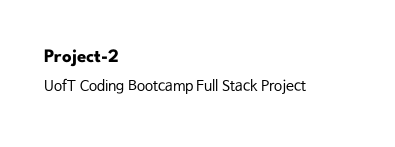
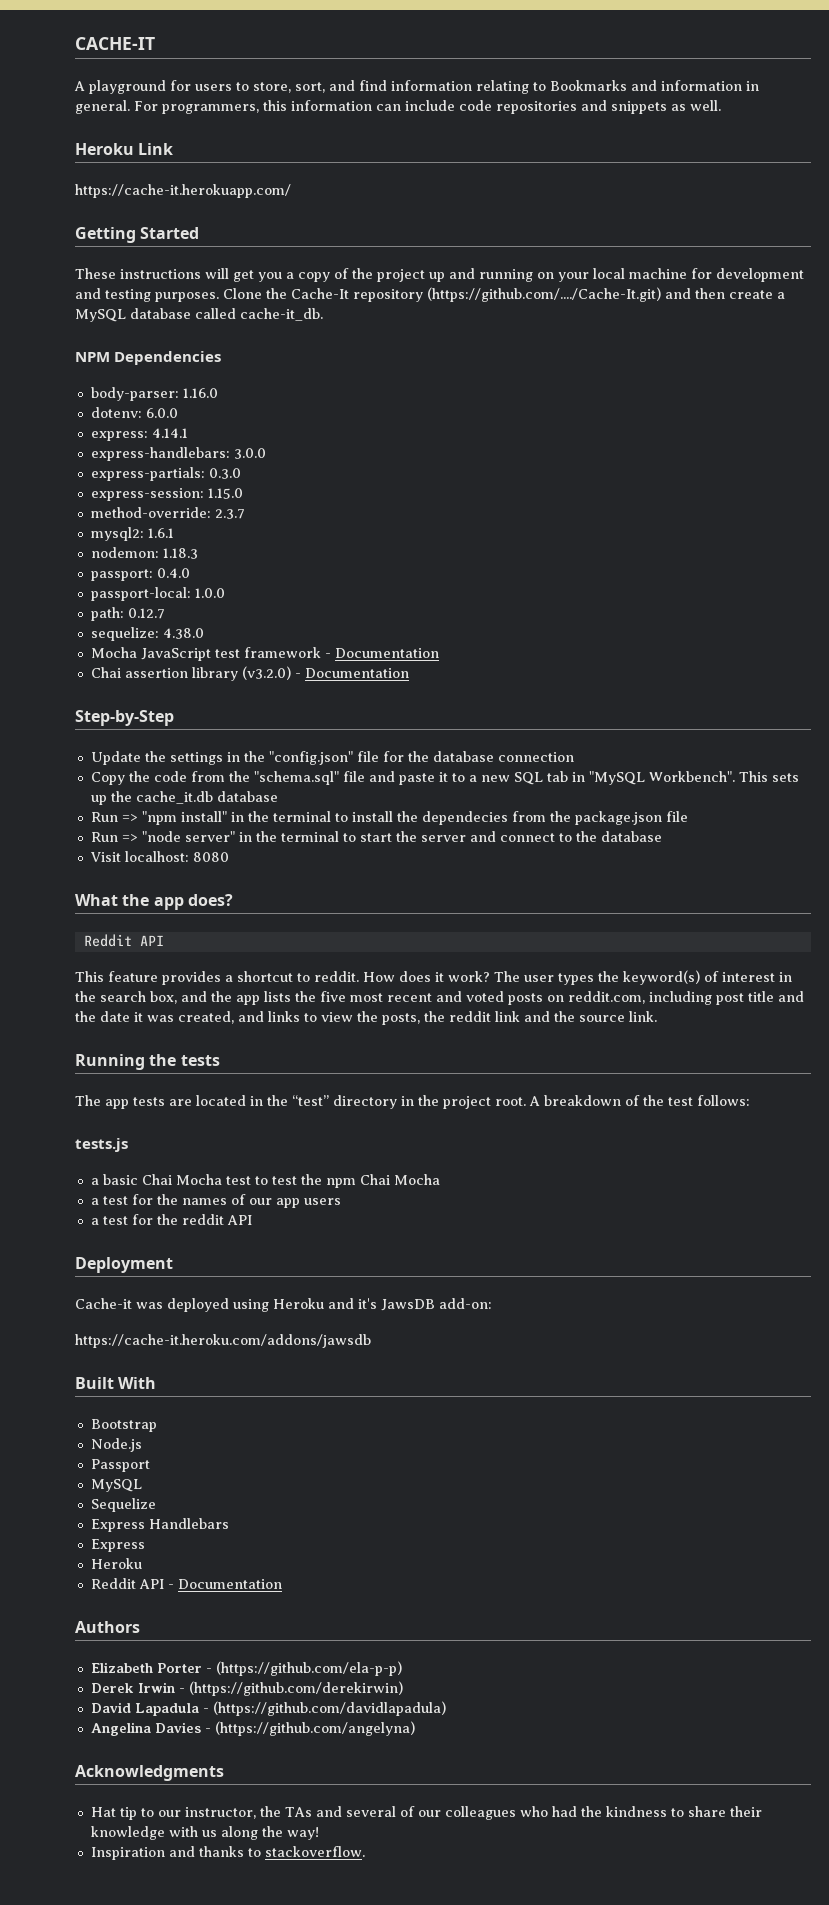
[44,49,119,67] [44,78,306,95] Project-2 // UofT Coding Bootcamp Full Stack Project -> [75,37,155,50] [74,80,759,94] [75,100,721,114] [75,143,174,155] [75,184,291,198] [75,227,200,243] [75,268,804,282] [75,287,785,302] [75,308,323,322] [75,351,222,365] [90,387,218,401] [90,407,178,418] [90,428,188,441] [90,447,266,461] [90,467,241,481] [90,488,243,501] [90,507,245,519] [90,527,174,541] [90,547,198,559] [90,568,190,581] [90,587,225,601] [90,607,165,621] [90,627,204,641] [90,647,439,661] [90,666,409,681] [75,710,174,726] [90,751,574,765] [90,771,799,785] [90,791,278,805] [90,811,688,825] [90,831,662,842] [89,851,229,862] [75,894,233,910] [83,934,164,947] [75,970,792,985] [75,991,804,1005] [75,1011,657,1025] [75,1054,220,1070] [75,1095,750,1109] [75,1138,128,1152] [90,1174,440,1188] [90,1194,341,1208] [90,1214,252,1225] [75,1257,173,1273] [75,1298,492,1312] [75,1334,371,1348] [75,1377,157,1389] [90,1419,157,1432] [90,1438,142,1452] [90,1459,150,1472] [90,1479,142,1492] [90,1498,156,1512] [90,1518,229,1532] [90,1539,145,1552] [90,1558,142,1569] [90,1578,282,1589] [75,1621,140,1633] [90,1661,402,1676] [90,1681,403,1696] [90,1701,446,1716] [90,1721,415,1736] [75,1765,224,1781] [90,1806,762,1820] [90,1826,319,1840] [90,1846,365,1860] CACHE-IT // A playground for users to store, sort, and find information relating to Bookmarks and information in general. For programmers, this information can include code repositories and snippets as well. // Heroku Link // https://cache-it.herokuapp.com/ // Getting Started // These instructions will get you a copy of the project up and running on your local machine for development and testing purposes. Clone the Cache-It repository (https://github.com/..../Cache-It.git) and then create a MySQL database called cache-it_db. // NPM Dependencies // body-parser: 1.16.0 // dotenv: 6.0.0 // express: 4.14.1 // express-handlebars: 3.0.0 // express-partials: 0.3.0 // express-session: 1.15.0 // method-override: 2.3.7 // mysql2: 1.6.1 // nodemon: 1.18.3 // passport: 0.4.0 // passport-local: 1.0.0 // path: 0.12.7 // sequelize: 4.38.0 // Mocha JavaScript test framework - Documentation // Chai assertion library (v3.2.0) - Documentation // Step-by-Step // Update the settings in the "config.json" file for the database connection // Copy the code from the "schema.sql" file and paste it to a new SQL tab in "MySQL Workbench". This sets up the cache_it.db database // Run => "npm install" in the terminal to install the dependecies from the package.json file // Run => "node server" in the terminal to start the server and connect to the database // Visit localhost: 8080 // What the app does? // Reddit API // This feature provides a shortcut to reddit. How does it work? The user types the keyword(s) of interest in the search box, and the app lists the five most recent and voted posts on reddit.com, including post title and the date it was created, and links to view the posts, the reddit link and the source link. // Running the tests // The app tests are located in the “test” directory in the project root. A breakdown of the test follows: // tests.js // a basic Chai Mocha test to test the npm Chai Mocha // a test for the names of our app users // a test for the reddit API // Deployment // Cache-it was deployed using Heroku and it's JawsDB add-on: // https://cache-it.heroku.com/addons/jawsdb // Built With // Bootstrap // Node.js // Passport // MySQL // Sequelize // Express Handlebars // Express // Heroku // Reddit API - Documentation // Authors // Elizabeth Porter - (https://github.com/ela-p-p) // Derek Irwin - (https://github.com/derekirwin) // David Lapadula - (https://github.com/davidlapadula) // Angelina Davies - (https://github.com/angelyna) // Acknowledgments // Hat tip to our instructor, the TAs and several of our colleagues who had the kindness to share their knowledge with us along the way! // Inspiration and thanks to stackoverflow.

